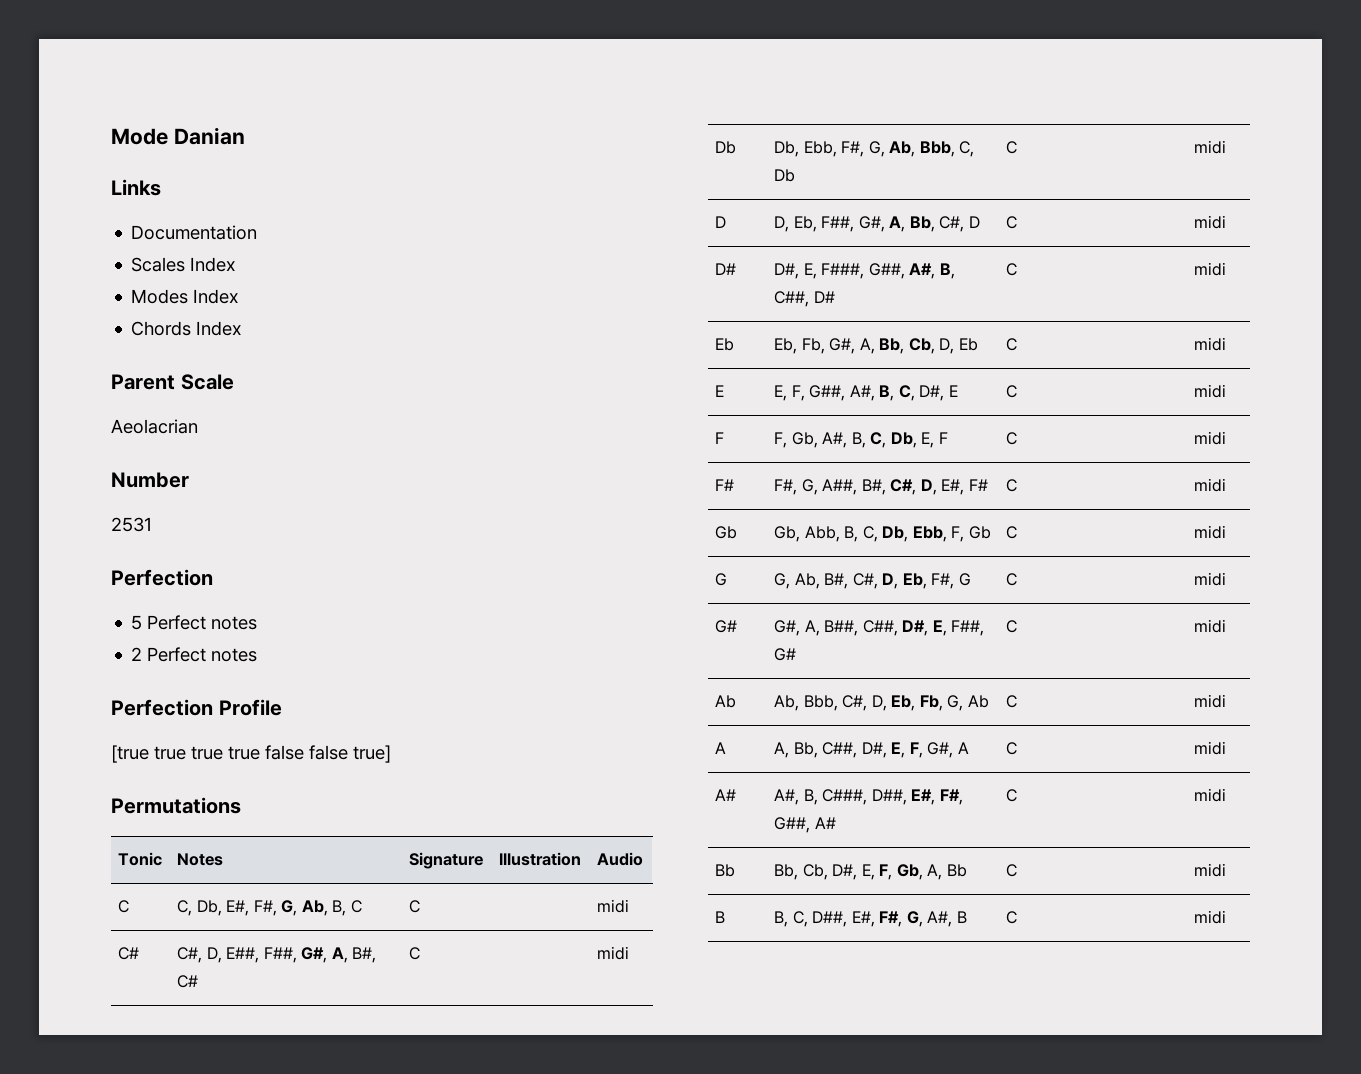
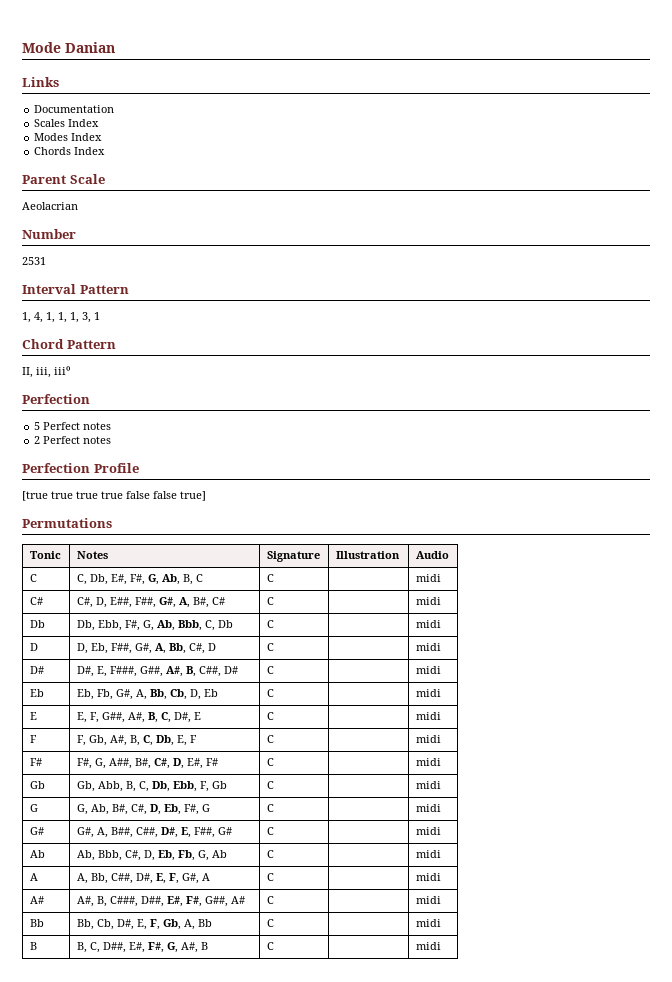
(152, 524) none -> [22,284,129,294] [22,312,100,323] [22,339,116,349] [22,366,70,378] // Interval Pattern // 1, 4, 1, 1, 1, 3, 1 // Chord Pattern // II, iii, iii⁰

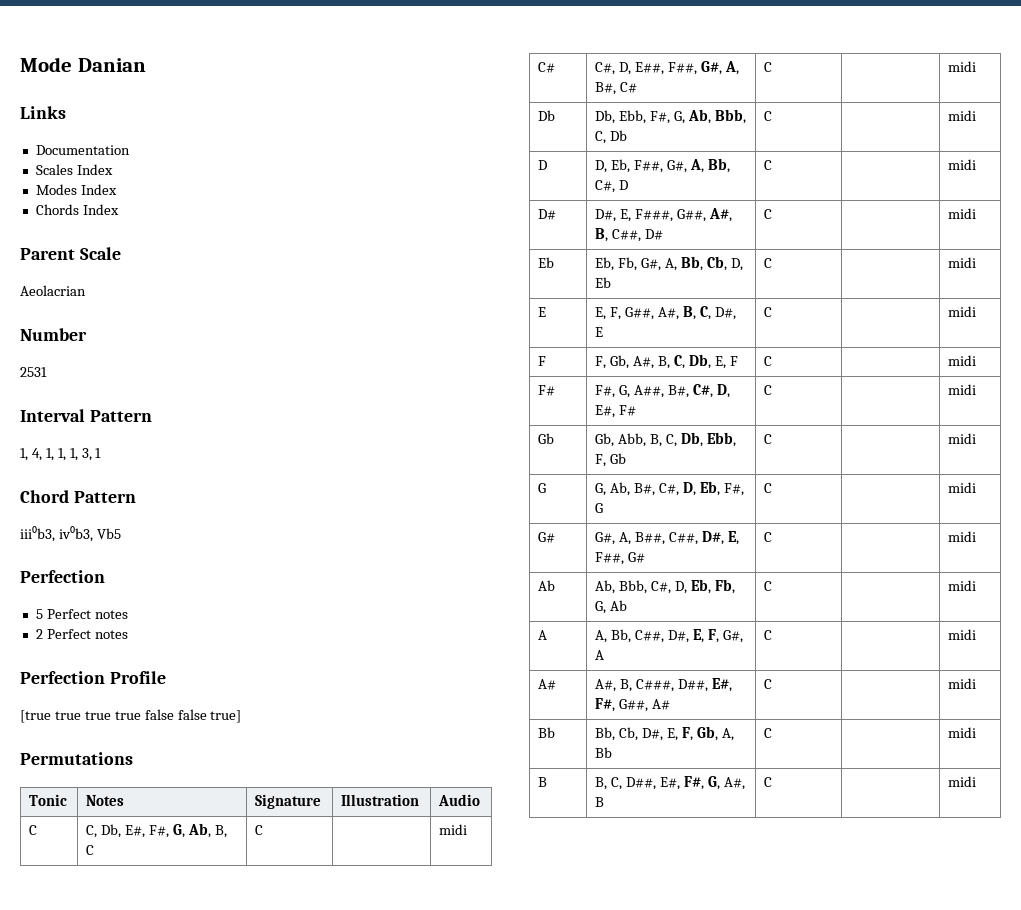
[22,366,70,378] II, iii, iii⁰ -> [20,526,121,542] iii⁰b3, iv⁰b3, Vb5

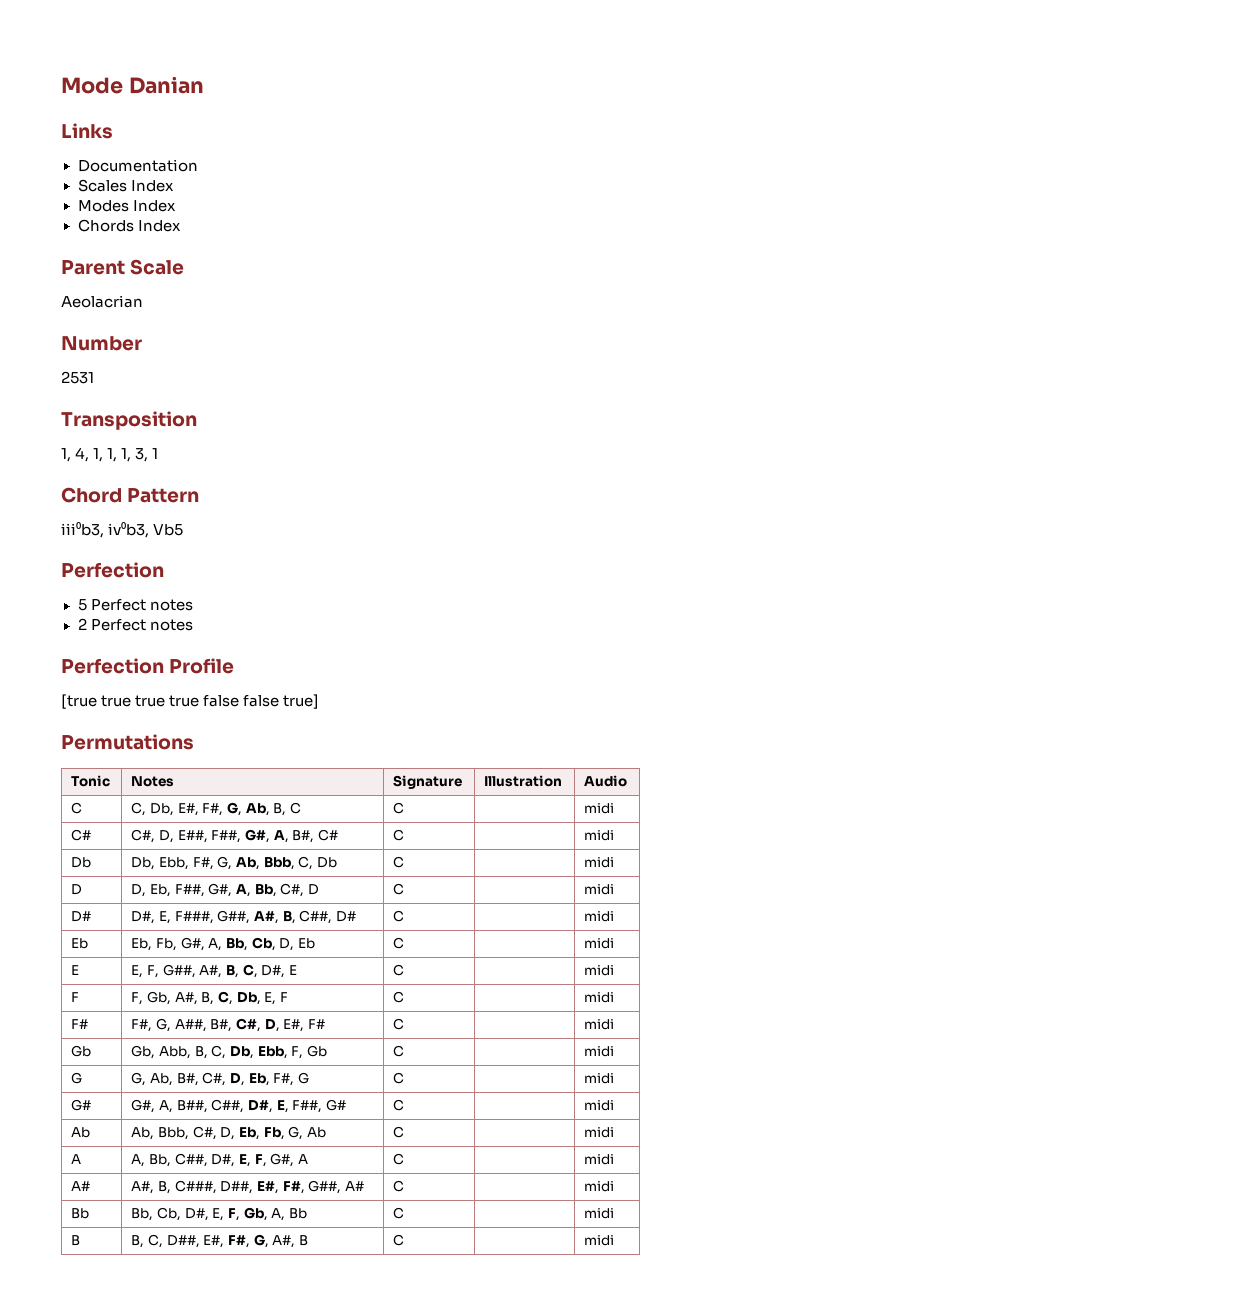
[20,409,152,422] Interval Pattern -> [61,411,197,430] Transposition

